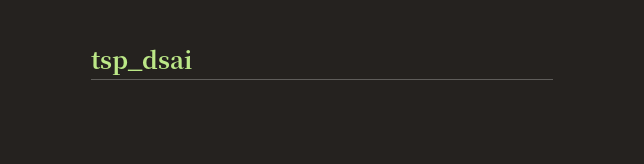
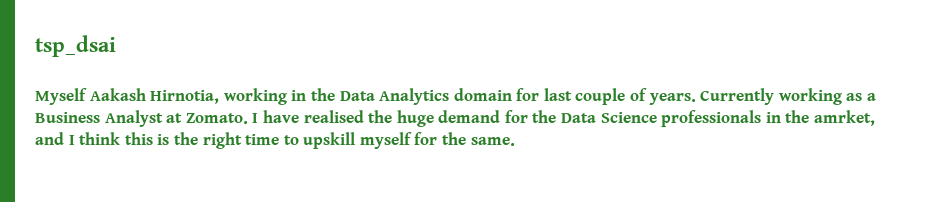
(192, 62) none -> [35,88,877,105] [35,110,876,127] [35,132,515,149] // Myself Aakash Hirnotia, working in the Data Analytics domain for last couple of years. Currently working as a Business Analyst at Zomato. I have realised the huge demand for the Data Science professionals in the amrket, and I think this is the right time to upskill myself for the same.

